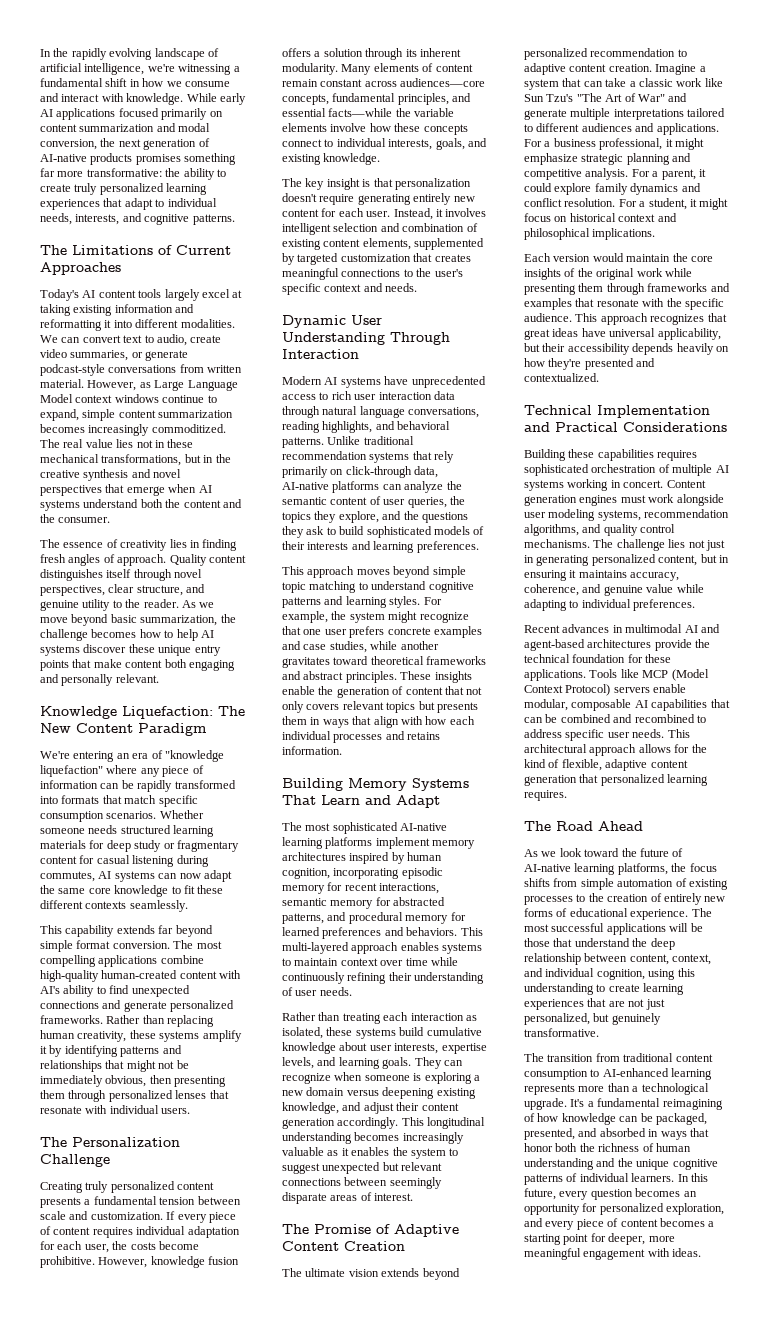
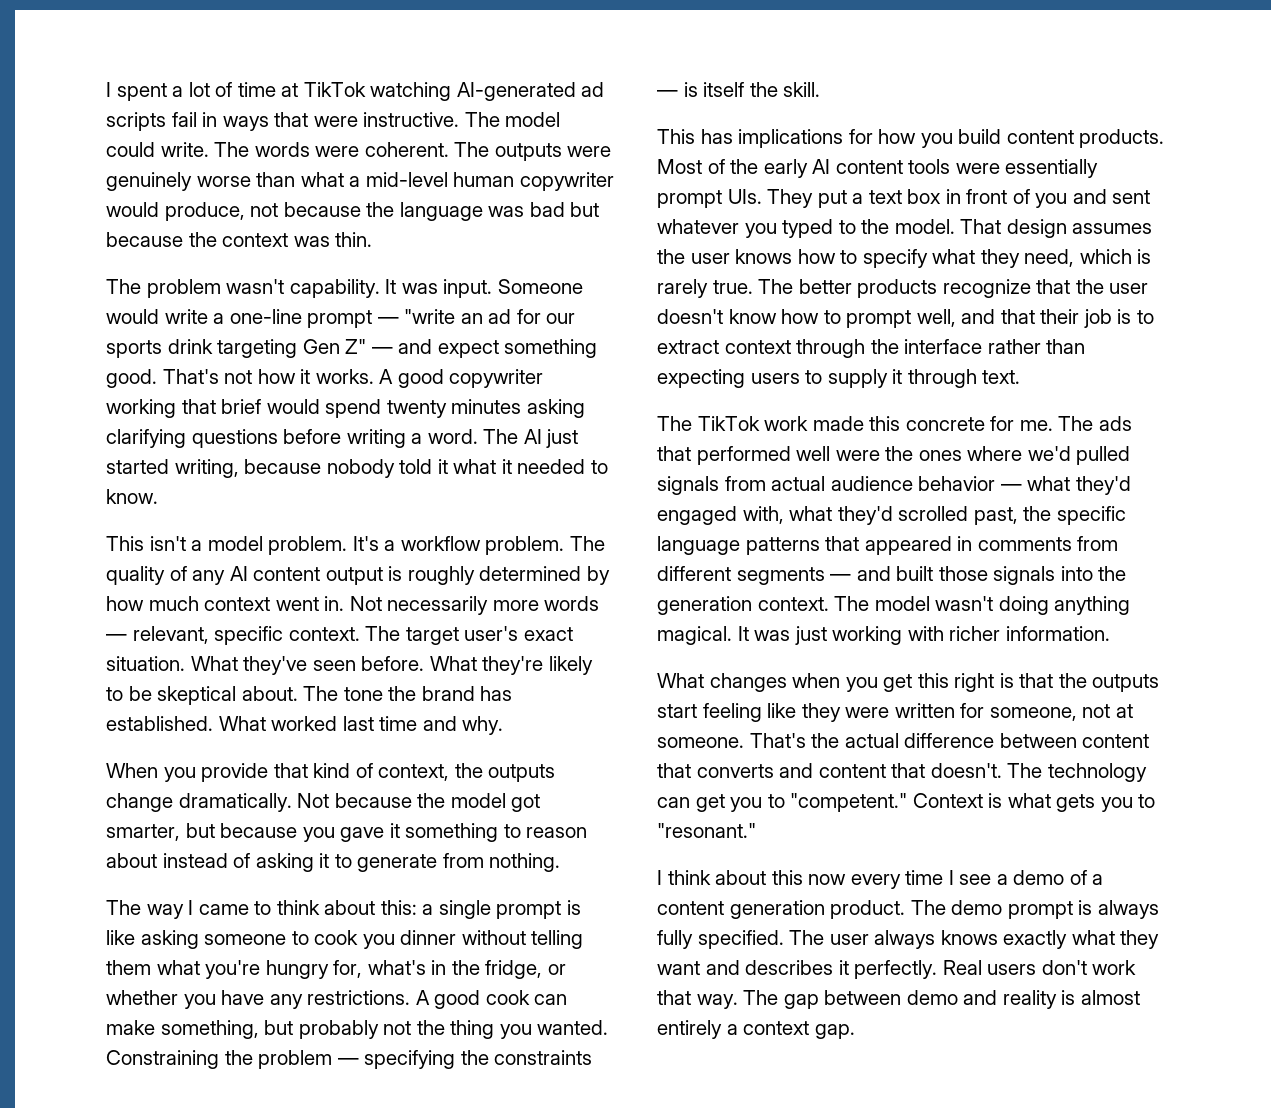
[40,48,219,60] [40,63,240,75] [40,78,230,87] [40,93,246,105] [40,108,223,120] [40,123,211,132] [40,138,210,150] [40,153,237,165] [40,168,226,180] [40,183,208,195] [40,198,217,210] [40,213,235,225] [40,245,231,255] [40,262,121,275] [40,289,243,301] [40,304,195,316] [40,319,235,331] [40,334,222,346] [40,349,189,361] [40,364,243,376] [40,379,238,391] [40,394,217,403] [40,409,234,421] [40,424,226,436] [40,439,194,448] [40,454,231,466] [40,469,182,481] [40,484,212,496] [40,499,242,511] [40,514,111,523] [40,539,238,551] [40,554,246,566] [40,569,203,581] [40,584,206,596] [40,599,215,611] [40,614,236,626] [40,629,214,641] [40,644,221,656] [40,659,235,671] [40,674,159,686] [40,706,245,719] [40,723,207,736] [40,750,224,762] [40,765,204,777] [40,780,236,792] [40,795,198,807] [40,810,204,822] [40,825,215,837] [40,840,239,852] [40,855,209,867] [40,870,232,882] [40,885,224,897] [40,900,188,912] [40,925,213,937] [40,940,222,952] [40,955,204,967] [40,970,242,982] [40,985,190,997] [40,1000,235,1012] [40,1015,215,1027] [40,1030,242,1042] [40,1045,182,1057] [40,1060,189,1072] [40,1075,227,1087] [40,1090,229,1102] [40,1105,191,1114] [40,1137,180,1147] [40,1154,110,1167] [40,1181,215,1193] [40,1196,241,1208] [40,1211,236,1223] [40,1226,240,1238] [40,1241,199,1253] [40,1256,240,1268] [282,48,461,60] [282,63,473,75] [282,78,486,87] [282,93,472,105] [282,108,455,117] [282,123,468,135] [282,138,487,150] [282,153,381,165] [282,178,471,190] [282,193,475,205] [282,208,487,220] [282,223,478,235] [282,238,485,250] [282,253,471,265] [282,268,463,280] [282,283,418,295] [282,315,382,328] [282,332,450,345] [282,349,359,359] [282,376,486,388] [282,391,455,400] [282,406,480,418] [282,421,451,433] [282,436,414,448] [282,451,455,463] [282,466,439,478] [282,481,462,493] [282,496,465,508] [282,511,468,523] [282,526,485,538] [282,541,479,553] [282,566,466,578] [282,581,474,593] [282,596,442,608] [282,611,469,623] [282,626,482,638] [282,641,439,653] [282,656,487,668] [282,671,472,683] [282,686,483,698] [282,701,478,713] [282,716,475,728] [282,731,441,743] [282,746,342,755] [282,778,469,791] [282,795,440,808] [282,822,448,834] [282,837,476,849] [282,852,443,864] [282,867,443,879] [282,882,440,894] [282,897,446,909] [282,912,466,924] [282,927,483,939] [282,942,483,954] [282,957,458,966] [282,972,485,984] [282,987,352,996] [282,1012,477,1024] [282,1027,482,1039] [282,1042,487,1054] [282,1057,463,1069] [282,1072,480,1084] [282,1087,476,1099] [282,1102,459,1114] [282,1117,486,1129] [282,1132,464,1144] [282,1147,459,1159] [282,1162,443,1174] [282,1177,442,1189] [282,1192,414,1204] [282,1224,459,1237] [282,1241,405,1251] [282,1268,460,1280] [524,48,687,60] [524,63,706,75] [524,78,723,90] [524,93,688,102] [524,108,726,120] [524,123,719,135] [524,138,704,150] [524,153,692,165] [524,168,706,180] [524,183,701,195] [524,198,729,210] [524,213,677,222] [524,228,656,240] [524,253,713,262] [524,268,692,280] [524,283,730,295] [524,298,724,310] [524,313,727,325] [524,328,721,340] [524,343,729,355] [524,358,656,370] [524,373,599,382] [524,405,710,418] [524,422,727,432] [524,449,698,461] [524,464,729,476] [524,479,706,491] [524,494,724,506] [524,509,730,521] [524,524,676,536] [524,539,725,551] [524,554,729,566] [524,570,680,581] [524,584,704,596] [524,599,696,611] [524,624,720,633] [524,639,711,651] [524,654,672,663] [524,669,709,681] [524,684,687,696] [524,699,730,711] [524,714,706,723] [524,729,690,741] [524,744,707,756] [524,759,688,771] [524,774,709,786] [524,790,567,801] [524,821,643,831] [524,848,684,857] [524,863,717,875] [524,878,728,890] [524,893,726,905] [524,908,712,920] [524,923,703,935] [524,938,675,950] [524,953,712,965] [524,968,695,980] [524,983,685,995] [524,998,665,1010] [524,1013,661,1025] [524,1028,599,1037] [524,1053,713,1062] [524,1068,713,1080] [524,1083,709,1095] [524,1098,723,1110] [524,1113,707,1125] [524,1128,709,1140] [524,1143,691,1152] [524,1158,718,1170] [524,1173,708,1185] [524,1188,697,1200] [524,1203,725,1215] [524,1218,715,1230] [524,1233,675,1245] [524,1248,702,1260] In the rapidly evolving landscape of artificial intelligence, we're witnessing a fundamental shift in how we consume and interact with knowledge. While early AI applications focused primarily on content summarization and modal conversion, the next generation of AI-native products promises something far more transformative: the ability to create truly personalized learning experiences that adapt to individual needs, interests, and cognitive patterns. // The Limitations of Current Approaches // Today's AI content tools largely excel at taking existing information and reformatting it into different modalities. We can convert text to audio, create video summaries, or generate podcast-style conversations from written material. However, as Large Language Model context windows continue to expand, simple content summarization becomes increasingly commoditized. The real value lies not in these mechanical transformations, but in the creative synthesis and novel perspectives that emerge when AI systems understand both the content and the consumer. // The essence of creativity lies in finding fresh angles of approach. Quality content distinguishes itself through novel perspectives, clear structure, and genuine utility to the reader. As we move beyond basic summarization, the challenge becomes how to help AI systems discover these unique entry points that make content both engaging and personally relevant. // Knowledge Liquefaction: The New Content Paradigm // We're entering an era of "knowledge liquefaction" where any piece of information can be rapidly transformed into formats that match specific consumption scenarios. Whether someone needs structured learning materials for deep study or fragmentary content for casual listening during commutes, AI systems can now adapt the same core knowledge to fit these different contexts seamlessly. // This capability extends far beyond simple format conversion. The most compelling applications combine high-quality human-created content with AI's ability to find unexpected connections and generate personalized frameworks. Rather than replacing human creativity, these systems amplify it by identifying patterns and relationships that might not be immediately obvious, then presenting them through personalized lenses that resonate with individual users. // The Personalization Challenge // Creating truly personalized content presents a fundamental tension between scale and customization. If every piece of content requires individual adaptation for each user, the costs become prohibitive. However, knowledge fusion offers a solution through its inherent modularity. Many elements of content remain constant across audiences—core concepts, fundamental principles, and essential facts—while the variable elements involve how these concepts connect to individual interests, goals, and existing knowledge. // The key insight is that personalization doesn't require generating entirely new content for each user. Instead, it involves intelligent selection and combination of existing content elements, supplemented by targeted customization that creates meaningful connections to the user's specific context and needs. // Dynamic User Understanding Through Interaction // Modern AI systems have unprecedented access to rich user interaction data through natural language conversations, reading highlights, and behavioral patterns. Unlike traditional recommendation systems that rely primarily on click-through data, AI-native platforms can analyze the semantic content of user queries, the topics they explore, and the questions they ask to build sophisticated models of their interests and learning preferences. // This approach moves beyond simple topic matching to understand cognitive patterns and learning styles. For example, the system might recognize that one user prefers concrete examples and case studies, while another gravitates toward theoretical frameworks and abstract principles. These insights enable the generation of content that not only covers relevant topics but presents them in ways that align with how each individual processes and retains information. // Building Memory Systems That Learn and Adapt // The most sophisticated AI-native learning platforms implement memory architectures inspired by human cognition, incorporating episodic memory for recent interactions, semantic memory for abstracted patterns, and procedural memory for learned preferences and behaviors. This multi-layered approach enables systems to maintain context over time while continuously refining their understanding of user needs. // Rather than treating each interaction as isolated, these systems build cumulative knowledge about user interests, expertise levels, and learning goals. They can recognize when someone is exploring a new domain versus deepening existing knowledge, and adjust their content generation accordingly. This longitudinal understanding becomes increasingly valuable as it enables the system to suggest unexpected but relevant connections between seemingly disparate areas of interest. // The Promise of Adaptive Content Creation // The ultimate vision extends beyond personalized recommendation to adaptive content creation. Imagine a system that can take a classic work like Sun Tzu's "The Art of War" and generate multiple interpretations tailored to different audiences and applications. For a business professional, it might emphasize strategic planning and competitive analysis. For a parent, it could explore family dynamics and conflict resolution. For a student, it might focus on historical context and philosophical implications. // Each version would maintain the core insights of the original work while presenting them through frameworks and examples that resonate with the specific audience. This approach recognizes that great ideas have universal applicability, but their accessibility depends heavily on how they're presented and contextualized. // Technical Implementation and Practical Considerations // Building these capabilities requires sophisticated orchestration of multiple AI systems working in concert. Content generation engines must work alongside user modeling systems, recommendation algorithms, and quality control mechanisms. The challenge lies not just in generating personalized content, but in ensuring it maintains accuracy, coherence, and genuine value while adapting to individual preferences. // Recent advances in multimodal AI and agent-based architectures provide the technical foundation for these applications. Tools like MCP (Model Context Protocol) servers enable modular, composable AI capabilities that can be combined and recombined to address specific user needs. This architectural approach allows for the kind of flexible, adaptive content generation that personalized learning requires. // The Road Ahead // As we look toward the future of AI-native learning platforms, the focus shifts from simple automation of existing processes to the creation of entirely new forms of educational experience. The most successful applications will be those that understand the deep relationship between content, context, and individual cognition, using this understanding to create learning experiences that are not just personalized, but genuinely transformative. // The transition from traditional content consumption to AI-enhanced learning represents more than a technological upgrade. It's a fundamental reimagining of how knowledge can be packaged, presented, and absorbed in ways that honor both the richness of human understanding and the unique cognitive patterns of individual learners. In this future, every question becomes an opportunity for personalized exploration, and every piece of content becomes a starting point for deeper, more meaningful engagement with ideas. -> [106,82,605,101] [106,112,561,131] [106,142,612,161] [106,172,614,191] [106,202,600,221] [106,232,373,247] [106,279,583,298] [106,309,576,328] [106,339,598,358] [106,369,544,388] [106,399,585,418] [106,429,579,448] [106,459,608,478] [106,489,158,504] [106,536,605,555] [106,566,610,585] [106,596,600,615] [106,626,573,645] [106,656,593,675] [106,686,513,705] [106,716,504,735] [106,763,556,782] [106,793,541,812] [106,823,588,842] [106,853,561,872] [106,900,581,919] [106,930,584,949] [106,960,566,979] [106,990,568,1009] [106,1020,609,1039] [106,1050,593,1069] [657,82,821,97] [657,129,1165,148] [657,159,1099,178] [657,189,1151,208] [657,219,1153,238] [657,249,1152,268] [657,279,1149,298] [657,309,1154,328] [657,339,1086,358] [657,369,1021,388] [657,416,1132,431] [657,446,1131,465] [657,476,1131,495] [657,506,1126,525] [657,536,1119,555] [657,566,1127,585] [657,596,1131,615] [657,626,1110,645] [657,673,1160,692] [657,703,1133,722] [657,733,1150,748] [657,763,1147,782] [657,793,1156,812] [657,823,756,838] [657,870,1104,889] [657,900,1159,919] [657,930,1160,949] [657,960,1137,979] [657,990,1140,1009] [657,1020,855,1039] I spent a lot of time at TikTok watching AI-generated ad scripts fail in ways that were instructive. The model could write. The words were coherent. The outputs were genuinely worse than what a mid-level human copywriter would produce, not because the language was bad but because the context was thin. // The problem wasn't capability. It was input. Someone would write a one-line prompt — "write an ad for our sports drink targeting Gen Z" — and expect something good. That's not how it works. A good copywriter working that brief would spend twenty minutes asking clarifying questions before writing a word. The AI just started writing, because nobody told it what it needed to know. // This isn't a model problem. It's a workflow problem. The quality of any AI content output is roughly determined by how much context went in. Not necessarily more words — relevant, specific context. The target user's exact situation. What they've seen before. What they're likely to be skeptical about. The tone the brand has established. What worked last time and why. // When you provide that kind of context, the outputs change dramatically. Not because the model got smarter, but because you gave it something to reason about instead of asking it to generate from nothing. // The way I came to think about this: a single prompt is like asking someone to cook you dinner without telling them what you're hungry for, what's in the fridge, or whether you have any restrictions. A good cook can make something, but probably not the thing you wanted. Constraining the problem — specifying the constraints — is itself the skill. // This has implications for how you build content products. Most of the early AI content tools were essentially prompt UIs. They put a text box in front of you and sent whatever you typed to the model. That design assumes the user knows how to specify what they need, which is rarely true. The better products recognize that the user doesn't know how to prompt well, and that their job is to extract context through the interface rather than expecting users to supply it through text. // The TikTok work made this concrete for me. The ads that performed well were the ones where we'd pulled signals from actual audience behavior — what they'd engaged with, what they'd scrolled past, the specific language patterns that appeared in comments from different segments — and built those signals into the generation context. The model wasn't doing anything magical. It was just working with richer information. // What changes when you get this right is that the outputs start feeling like they were written for someone, not at someone. That's the actual difference between content that converts and content that doesn't. The technology can get you to "competent." Context is what gets you to "resonant." // I think about this now every time I see a demo of a content generation product. The demo prompt is always fully specified. The user always knows exactly what they want and describes it perfectly. Real users don't work that way. The gap between demo and reality is almost entirely a context gap.

